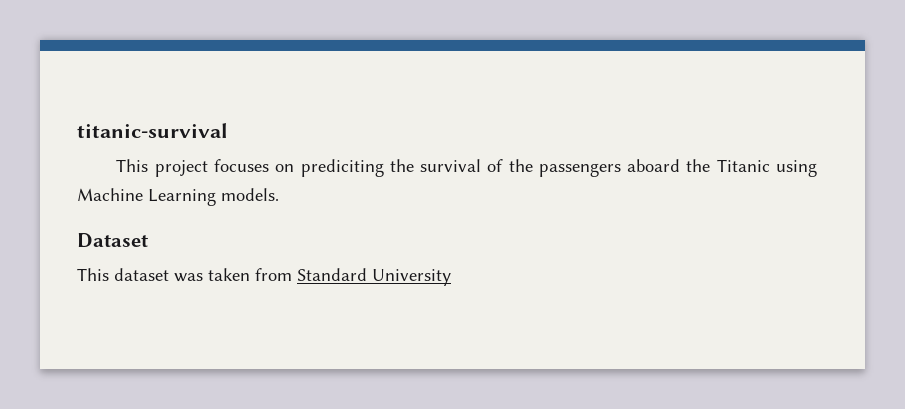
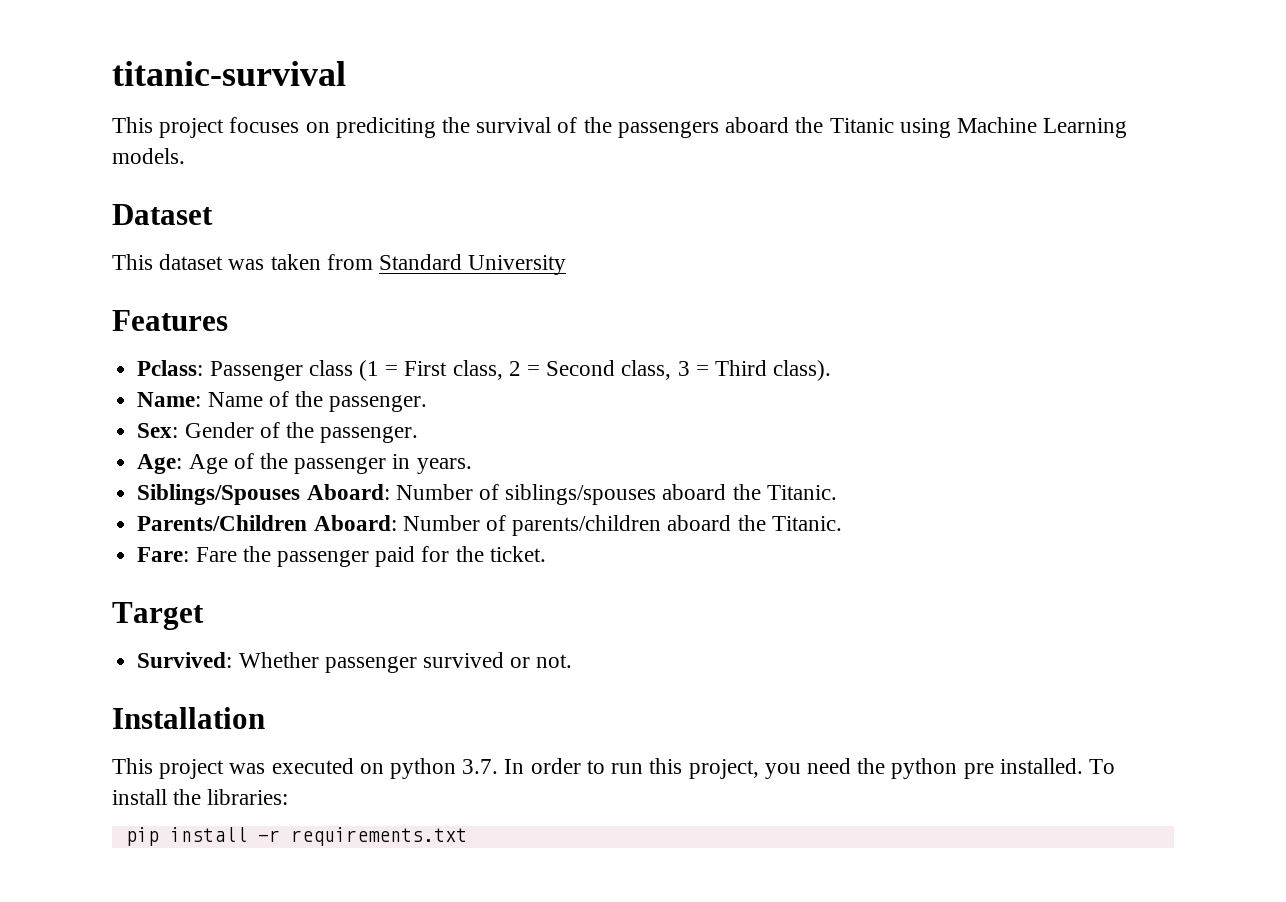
(451, 277) none -> [112,310,228,331] [137,360,832,381] [137,391,428,412] [137,422,419,443] [137,453,472,474] [137,484,837,505] [137,515,842,536] [137,546,546,567] [112,602,204,630] [137,652,573,673] [112,707,265,729] [112,758,1115,779] [112,789,289,805] [125,827,467,846] // Features // Pclass: Passenger class (1 = First class, 2 = Second class, 3 = Third class). // Name: Name of the passenger. // Sex: Gender of the passenger. // Age: Age of the passenger in years. // Siblings/Spouses Aboard: Number of siblings/spouses aboard the Titanic. // Parents/Children Aboard: Number of parents/children aboard the Titanic. // Fare: Fare the passenger paid for the ticket. // Target // Survived: Whether passenger survived or not. // Installation // This project was executed on python 3.7. In order to run this project, you need the python pre installed. To install the libraries: // pip install -r requirements.txt

